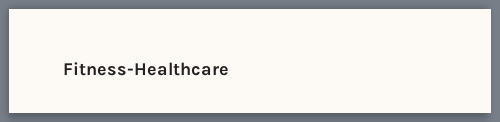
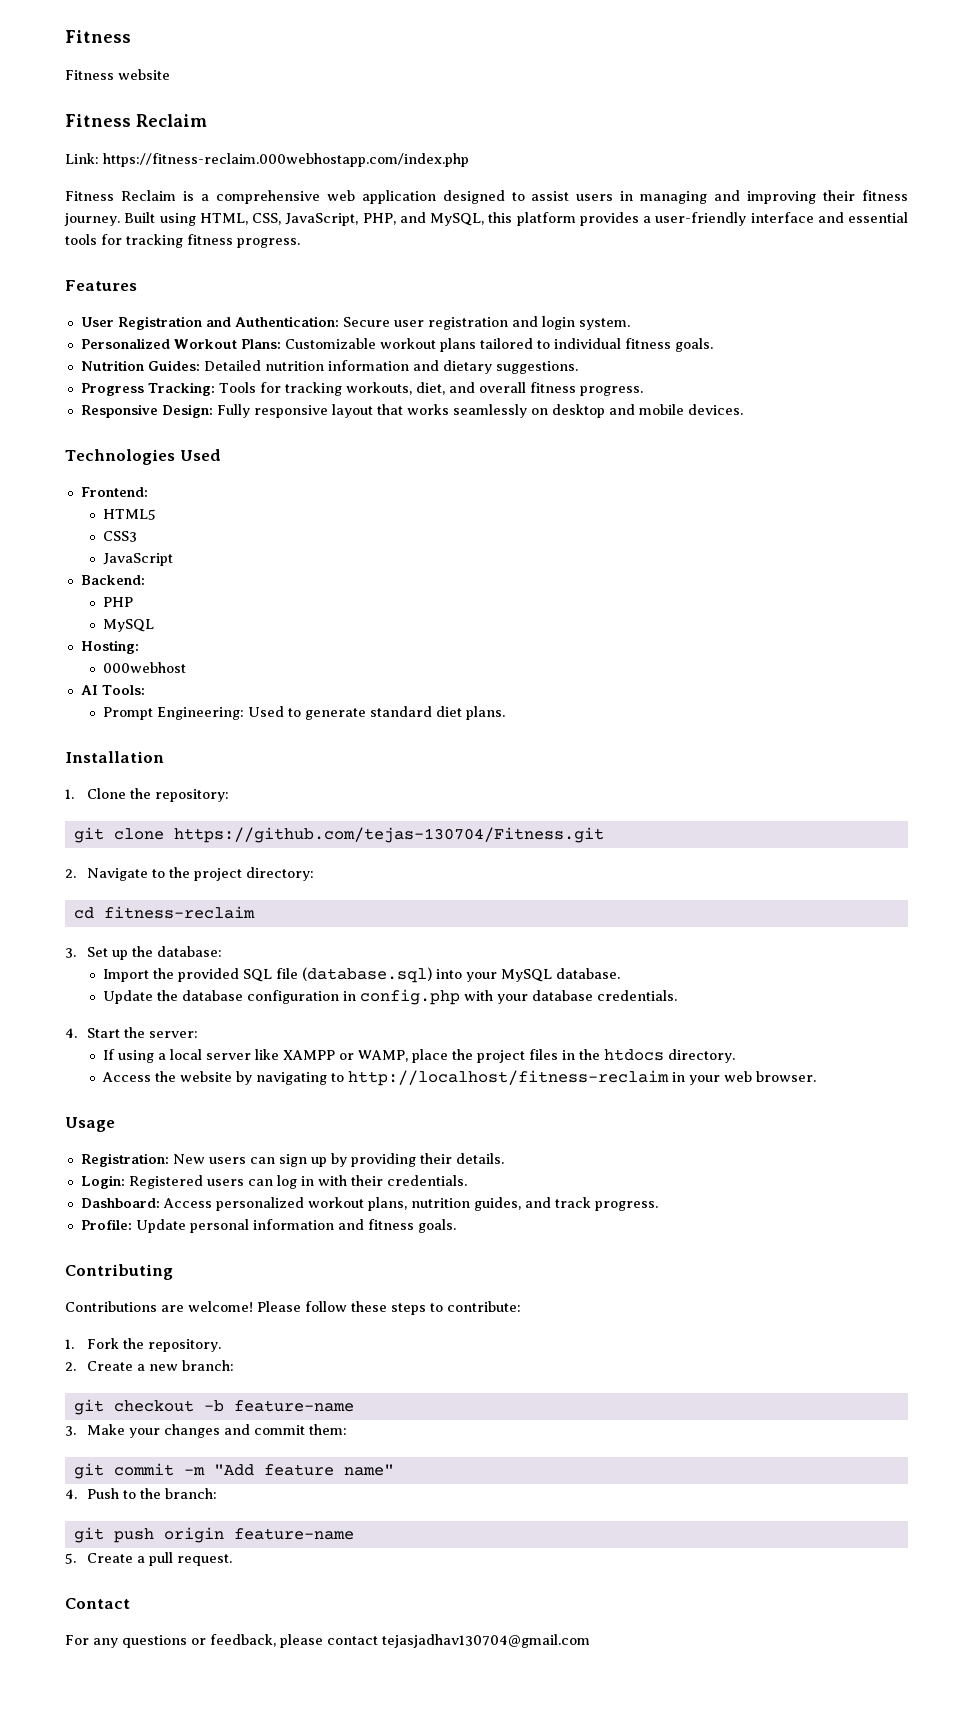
[63,62,229,76] Fitness-Healthcare -> [65,30,131,43] [65,69,170,80] [65,114,207,127] [65,153,469,167] [65,190,908,204] [64,212,908,226] [65,234,300,248] [65,280,137,291] [80,316,630,330] [80,338,713,352] [80,360,578,374] [80,382,643,396] [80,404,743,418] [65,449,221,465] [80,487,148,497] [102,509,156,520] [102,531,137,542] [102,553,173,566] [80,575,145,585] [102,597,133,607] [102,619,154,632] [80,640,139,654] [102,662,186,673] [80,685,145,695] [102,706,505,720] [65,751,164,763] [65,788,229,802] [73,827,604,843] [65,867,314,881] [73,906,255,919] [65,946,222,960] [102,967,620,983] [102,989,677,1005] [65,1027,198,1038] [102,1049,735,1063] [101,1070,816,1086] [65,1117,115,1132] [80,1153,504,1167] [80,1175,467,1189] [80,1197,658,1211] [80,1219,456,1233] [65,1264,173,1280] [65,1301,521,1315] [65,1338,221,1352] [65,1360,234,1371] [73,1399,354,1415] [65,1424,347,1438] [73,1463,394,1479] [65,1488,217,1499] [73,1527,354,1543] [65,1552,232,1566] [65,1598,130,1609] [65,1634,590,1648] Fitness // Fitness website // Fitness Reclaim // Link: https://fitness-reclaim.000webhostapp.com/index.php // Fitness Reclaim is a comprehensive web application designed to assist users in managing and improving their fitness journey. Built using HTML, CSS, JavaScript, PHP, and MySQL, this platform provides a user-friendly interface and essential tools for tracking fitness progress. // Features // User Registration and Authentication: Secure user registration and login system. // Personalized Workout Plans: Customizable workout plans tailored to individual fitness goals. // Nutrition Guides: Detailed nutrition information and dietary suggestions. // Progress Tracking: Tools for tracking workouts, diet, and overall fitness progress. // Responsive Design: Fully responsive layout that works seamlessly on desktop and mobile devices. // Technologies Used // Frontend: // HTML5 // CSS3 // JavaScript // Backend: // PHP // MySQL // Hosting: // 000webhost // AI Tools: // Prompt Engineering: Used to generate standard diet plans. // Installation // 1. Clone the repository: // git clone https://github.com/tejas-130704/Fitness.git // 2. Navigate to the project directory: // cd fitness-reclaim // 3. Set up the database: // Import the provided SQL file (database.sql) into your MySQL database. // Update the database configuration in config.php with your database credentials. // 4. Start the server: // If using a local server like XAMPP or WAMP, place the project files in the htdocs directory. // Access the website by navigating to http://localhost/fitness-reclaim in your web browser. // Usage // Registration: New users can sign up by providing their details. // Login: Registered users can log in with their credentials. // Dashboard: Access personalized workout plans, nutrition guides, and track progress. // Profile: Update personal information and fitness goals. // Contributing // Contributions are welcome! Please follow these steps to contribute: // 1. Fork the repository. // 2. Create a new branch: // git checkout -b feature-name // 3. Make your changes and commit them: // git commit -m "Add feature name" // 4. Push to the branch: // git push origin feature-name // 5. Create a pull request. // Contact // For any questions or feedback, please contact tejasjadhav130704@gmail.com

